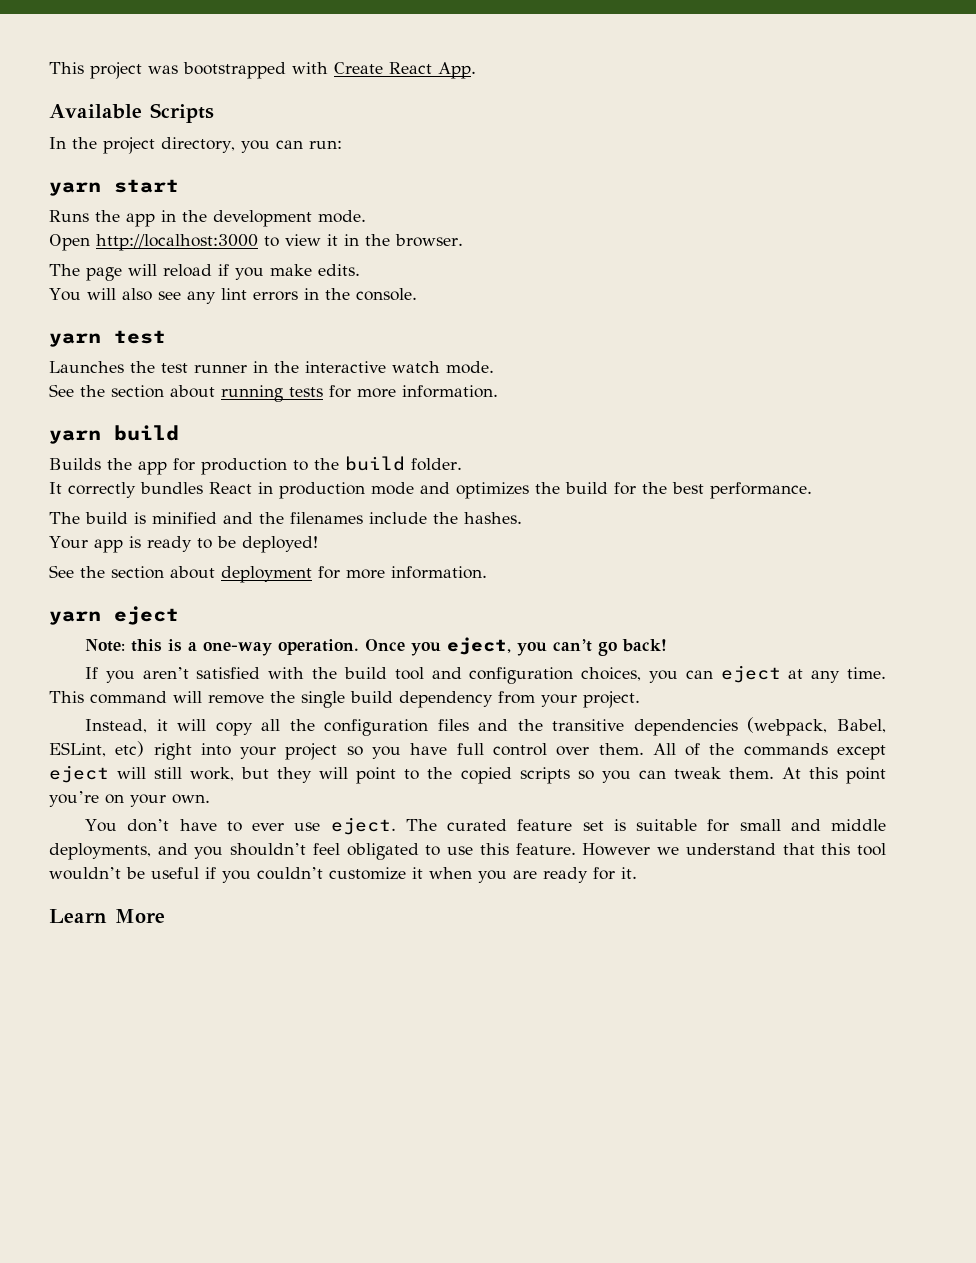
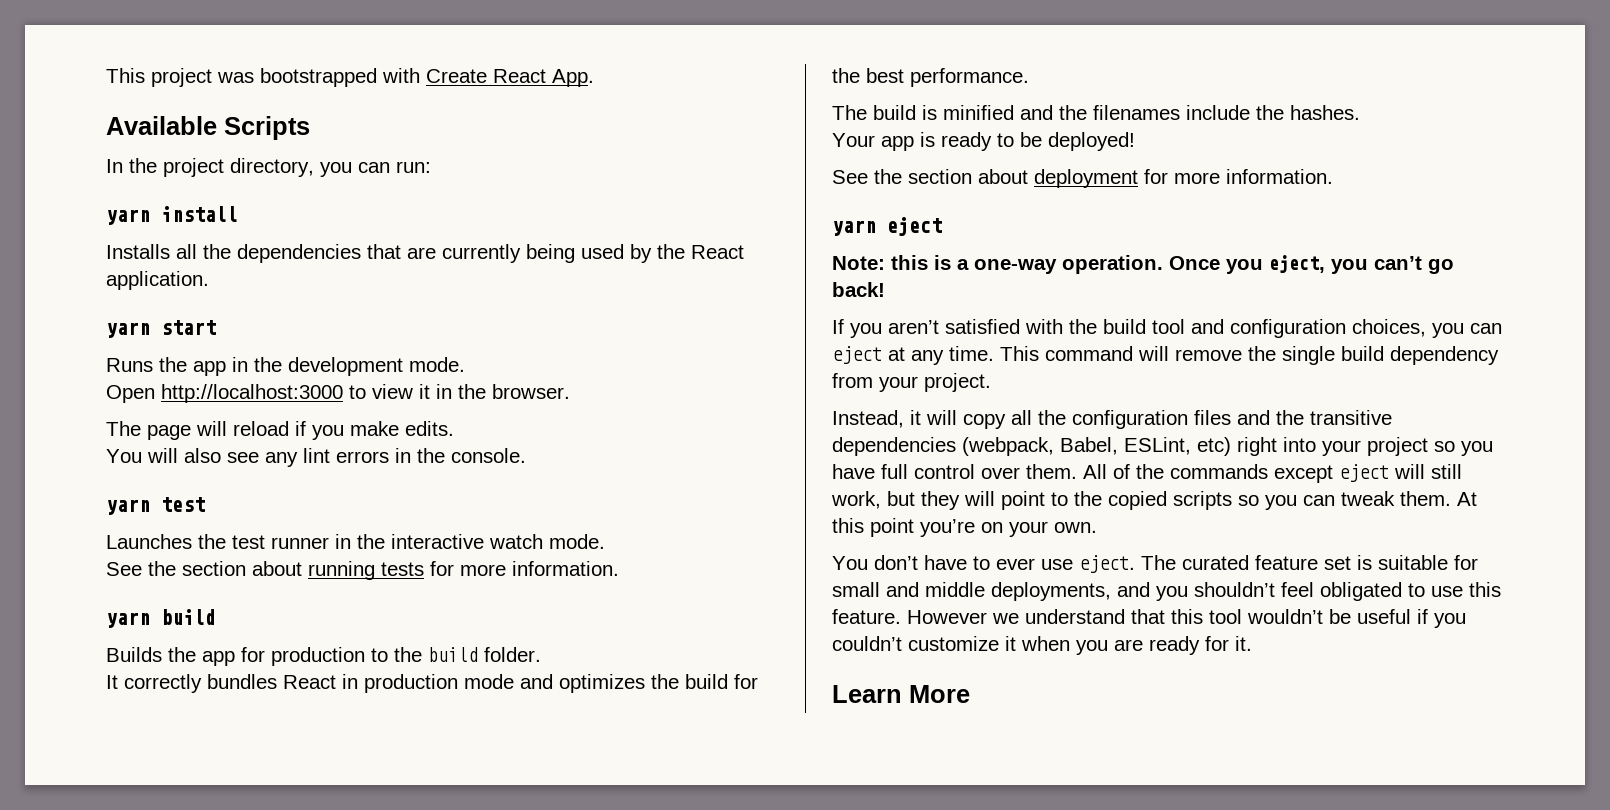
(342, 144) none -> [106,206,238,225] [106,244,744,263] [106,271,209,290] // yarn install // Installs all the dependencies that are currently being used by the React application.

